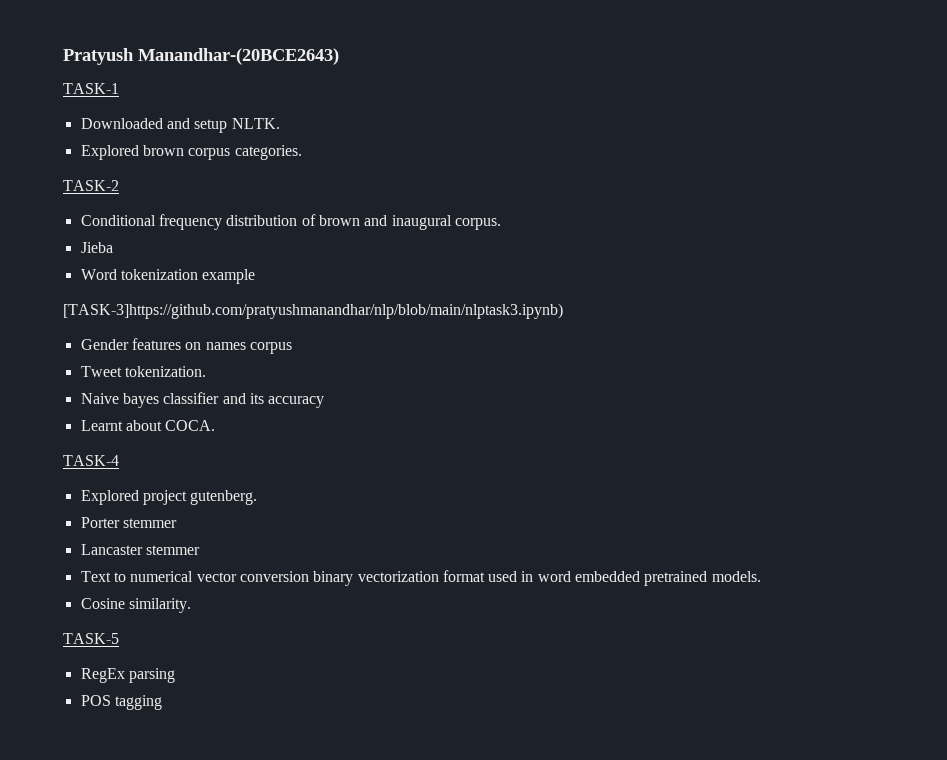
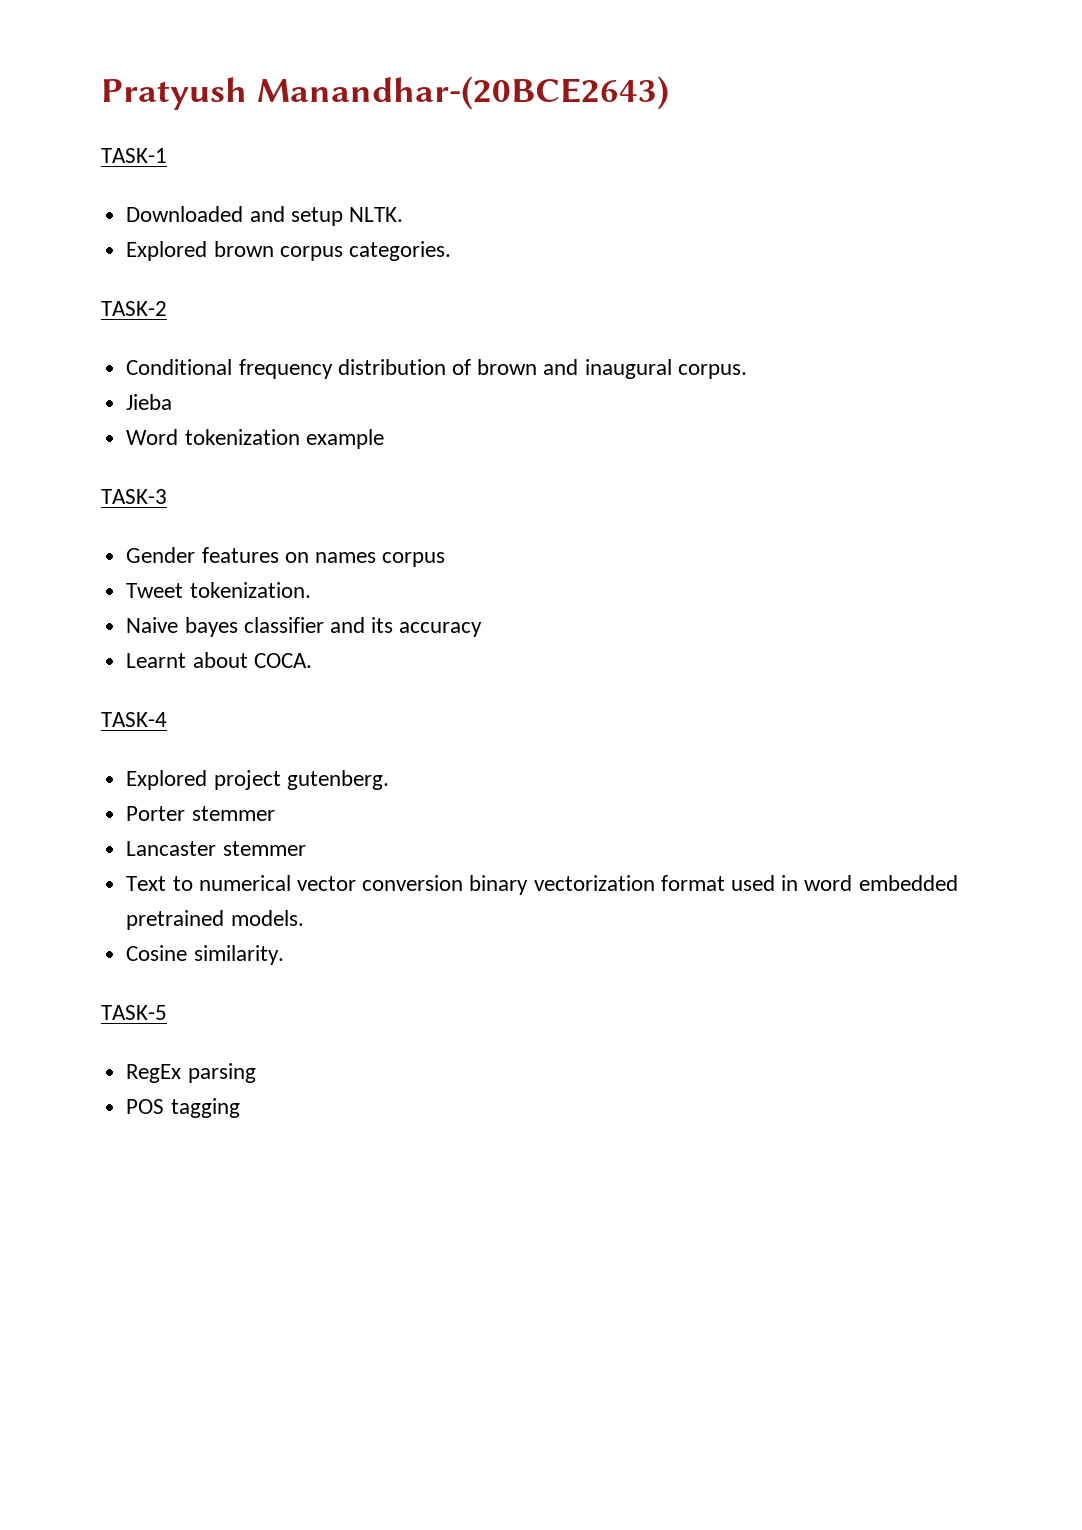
[63,303,563,319] [TASK-3]https://github.com/pratyushmanandhar/nlp/blob/main/nlptask3.ipynb) -> [101,489,167,504] TASK-3

